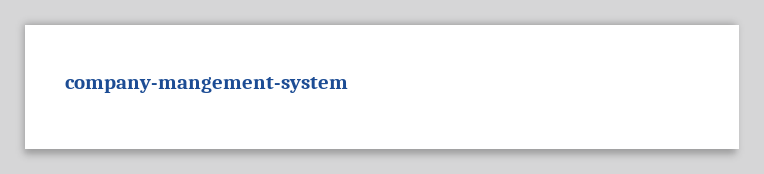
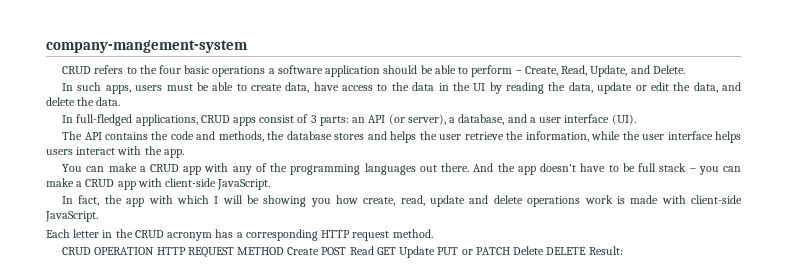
(348, 85) none -> [62,65,685,77] [62,82,742,94] [46,97,121,106] [62,114,636,126] [62,131,741,143] [46,146,184,158] [62,163,741,175] [46,178,271,190] [62,195,743,207] [45,211,98,222] [46,229,433,241] [62,246,623,258] // CRUD refers to the four basic operations a software application should be able to perform – Create, Read, Update, and Delete. // In such apps, users must be able to create data, have access to the data in the UI by reading the data, update or edit the data, and delete the data. // In full-fledged applications, CRUD apps consist of 3 parts: an API (or server), a database, and a user interface (UI). // The API contains the code and methods, the database stores and helps the user retrieve the information, while the user interface helps users interact with the app. // You can make a CRUD app with any of the programming languages out there. And the app doesn’t have to be full stack – you can make a CRUD app with client-side JavaScript. // In fact, the app with which I will be showing you how create, read, update and delete operations work is made with client-side JavaScript. // Each letter in the CRUD acronym has a corresponding HTTP request method. // CRUD OPERATION HTTP REQUEST METHOD Create POST Read GET Update PUT or PATCH Delete DELETE Result:

